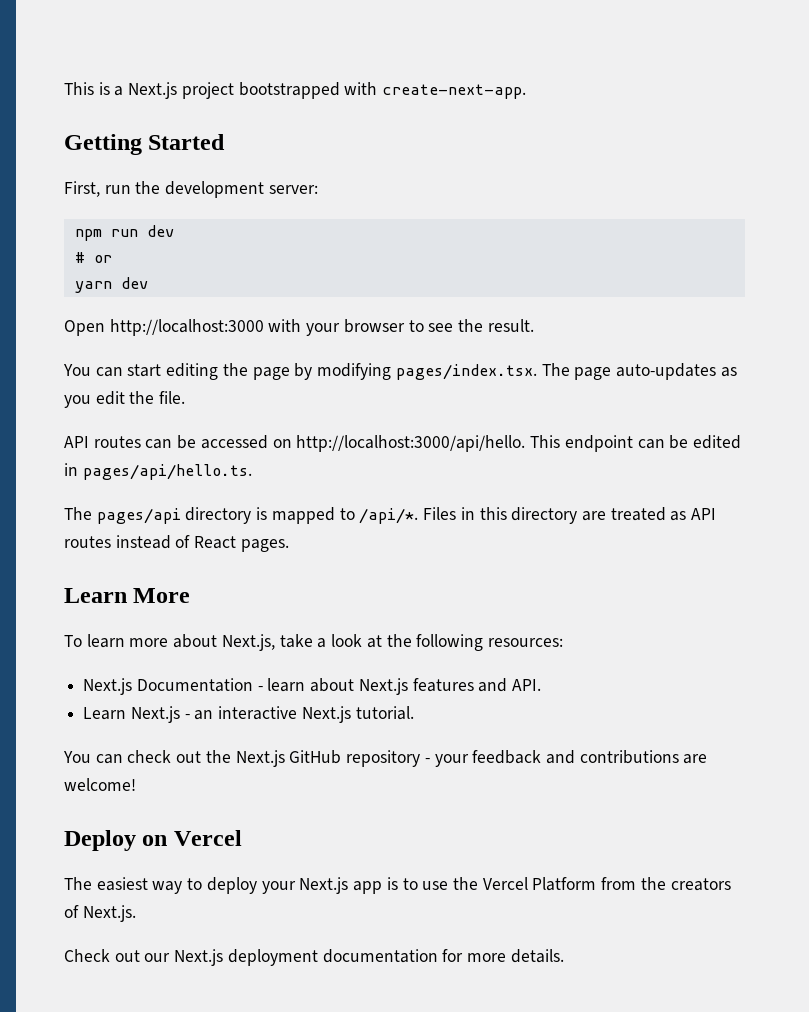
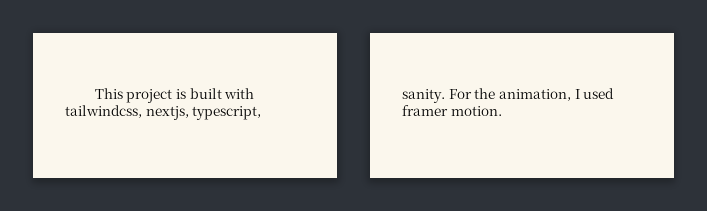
[64,82,527,99] [64,134,226,155] [64,181,318,198] [74,225,174,241] [74,252,112,263] [74,277,148,293] [64,319,534,336] [63,363,737,380] [64,391,186,408] [64,435,741,452] [64,463,252,480] [64,507,717,524] [64,535,289,552] [64,588,191,603] [64,634,563,651] [83,678,542,695] [83,706,414,723] [63,750,708,767] [64,778,136,791] [64,830,242,851] [64,877,731,894] [64,905,136,922] [64,949,564,966] This is a Next.js project bootstrapped with create-next-app. // Getting Started // First, run the development server: // npm run dev // # or // yarn dev // Open http://localhost:3000 with your browser to see the result. // You can start editing the page by modifying pages/index.tsx. The page auto-updates as you edit the file. // API routes can be accessed on http://localhost:3000/api/hello. This endpoint can be edited in pages/api/hello.ts. // The pages/api directory is mapped to /api/*. Files in this directory are treated as API routes instead of React pages. // Learn More // To learn more about Next.js, take a look at the following resources: // Next.js Documentation - learn about Next.js features and API. // Learn Next.js - an interactive Next.js tutorial. // You can check out the Next.js GitHub repository - your feedback and contributions are welcome! // Deploy on Vercel // The easiest way to deploy your Next.js app is to use the Vercel Platform from the creators of Next.js. // Check out our Next.js deployment documentation for more details. -> [94,88,255,103] [65,105,262,120] [402,88,615,103] [402,105,502,116] This project is built with tailwindcss, nextjs, typescript, sanity. For the animation, I used framer motion.

